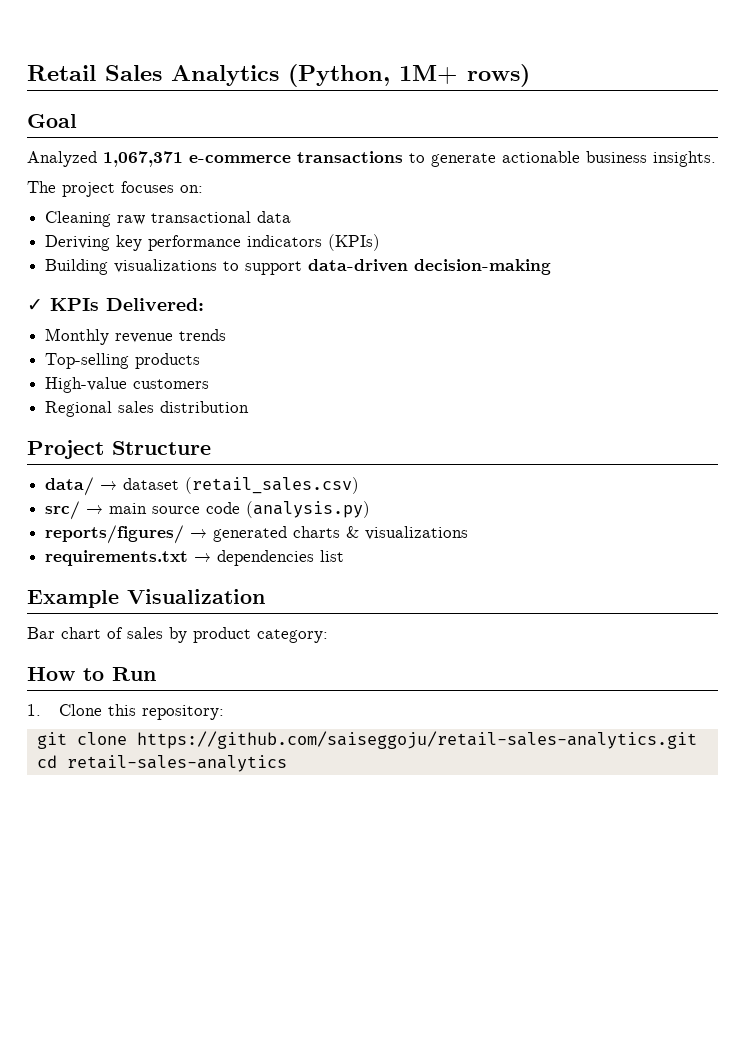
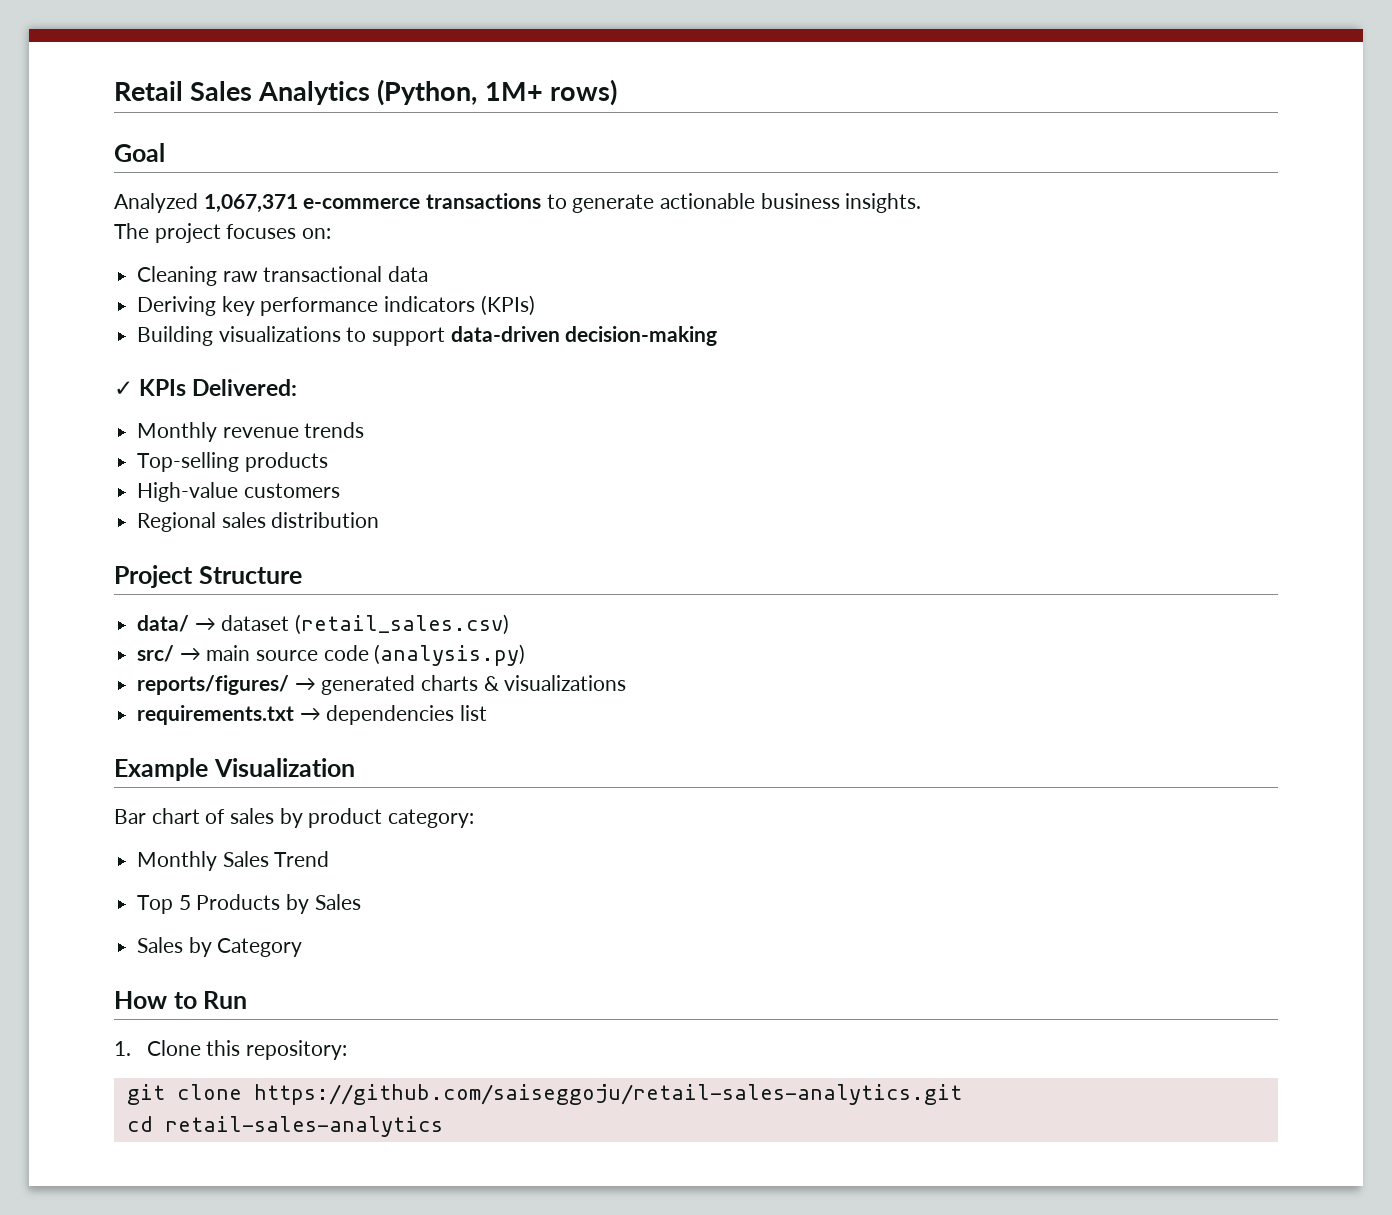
(328, 636) none -> [137,851,330,871] [137,894,361,914] [137,937,303,957] // Monthly Sales Trend // Top 5 Products by Sales // Sales by Category

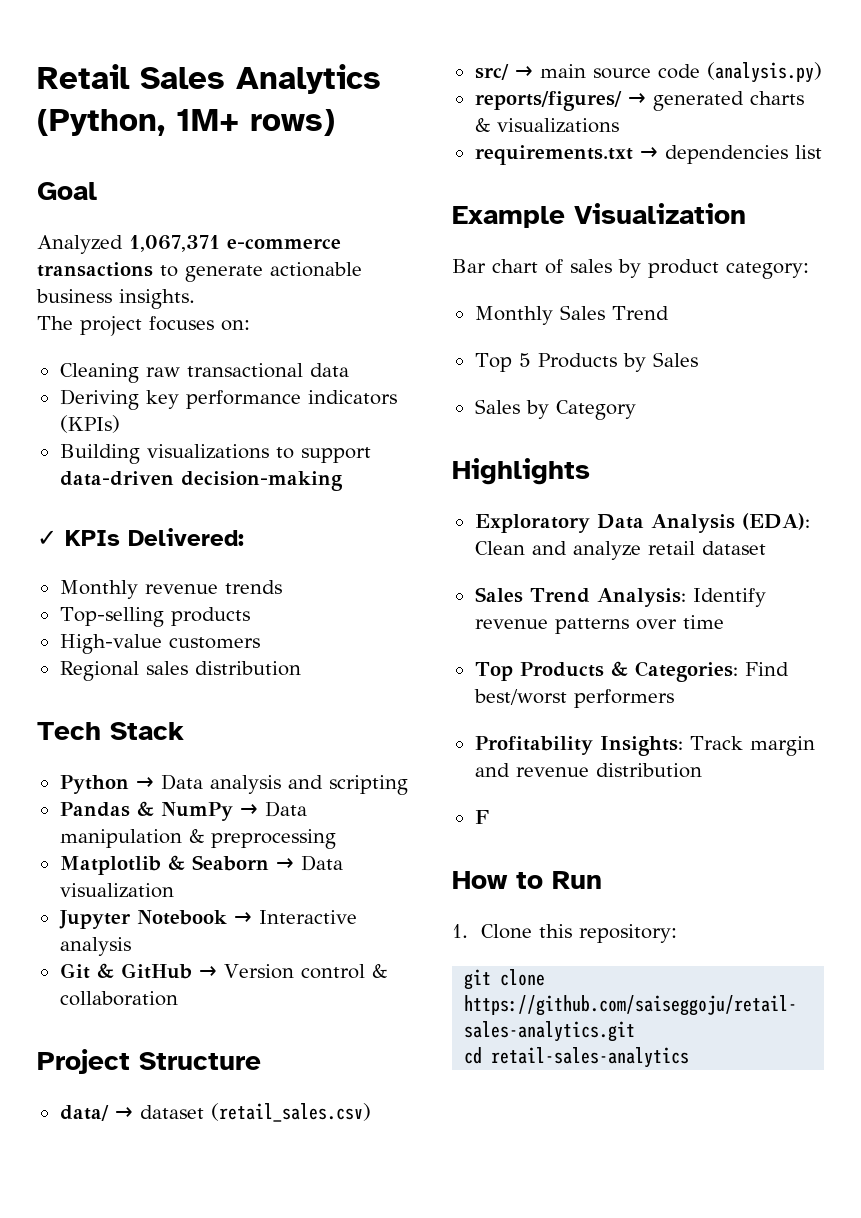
(380, 520) none -> [37,722,184,740] [59,774,408,795] [59,801,307,821] [59,828,336,849] [59,855,343,875] [59,883,174,898] [58,910,357,929] [59,937,131,956] [59,963,387,979] [59,991,178,1006] // Tech Stack // Python → Data analysis and scripting // Pandas & NumPy → Data manipulation & preprocessing // Matplotlib & Seaborn → Data visualization // Jupyter Notebook → Interactive analysis // Git & GitHub → Version control & collaboration
(303, 947) none -> [452,458,590,485] [474,513,810,533] [474,541,766,560] [474,587,766,607] [474,615,724,634] [474,661,789,682] [473,689,674,708] [474,736,815,756] [474,763,702,778] [474,810,489,824] // Highlights // Exploratory Data Analysis (EDA): Clean and analyze retail dataset // Sales Trend Analysis: Identify revenue patterns over time // Top Products & Categories: Find best/worst performers // Profitability Insights: Track margin and revenue distribution // F

